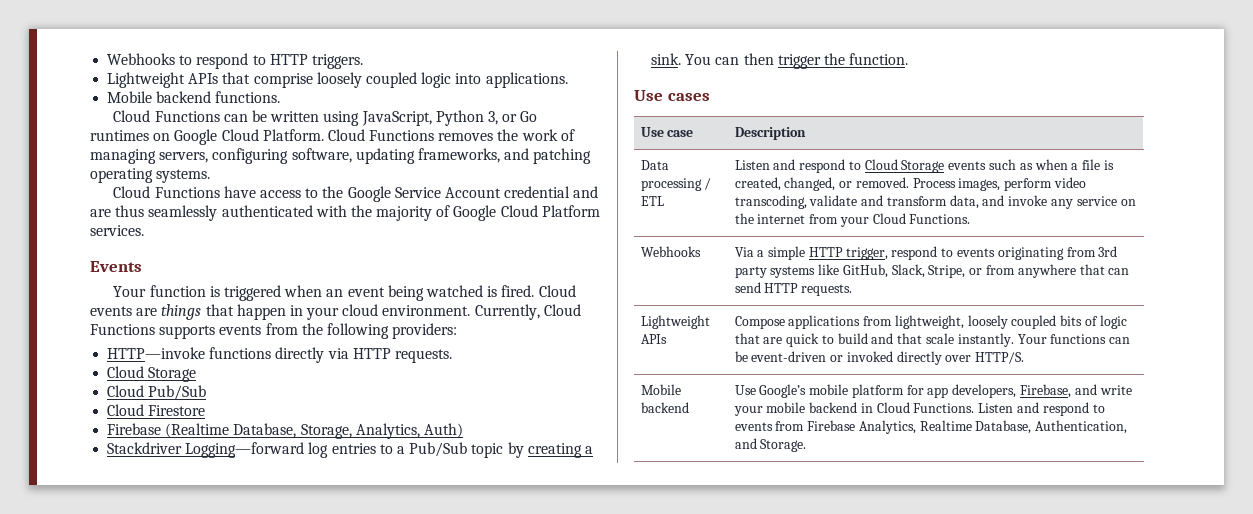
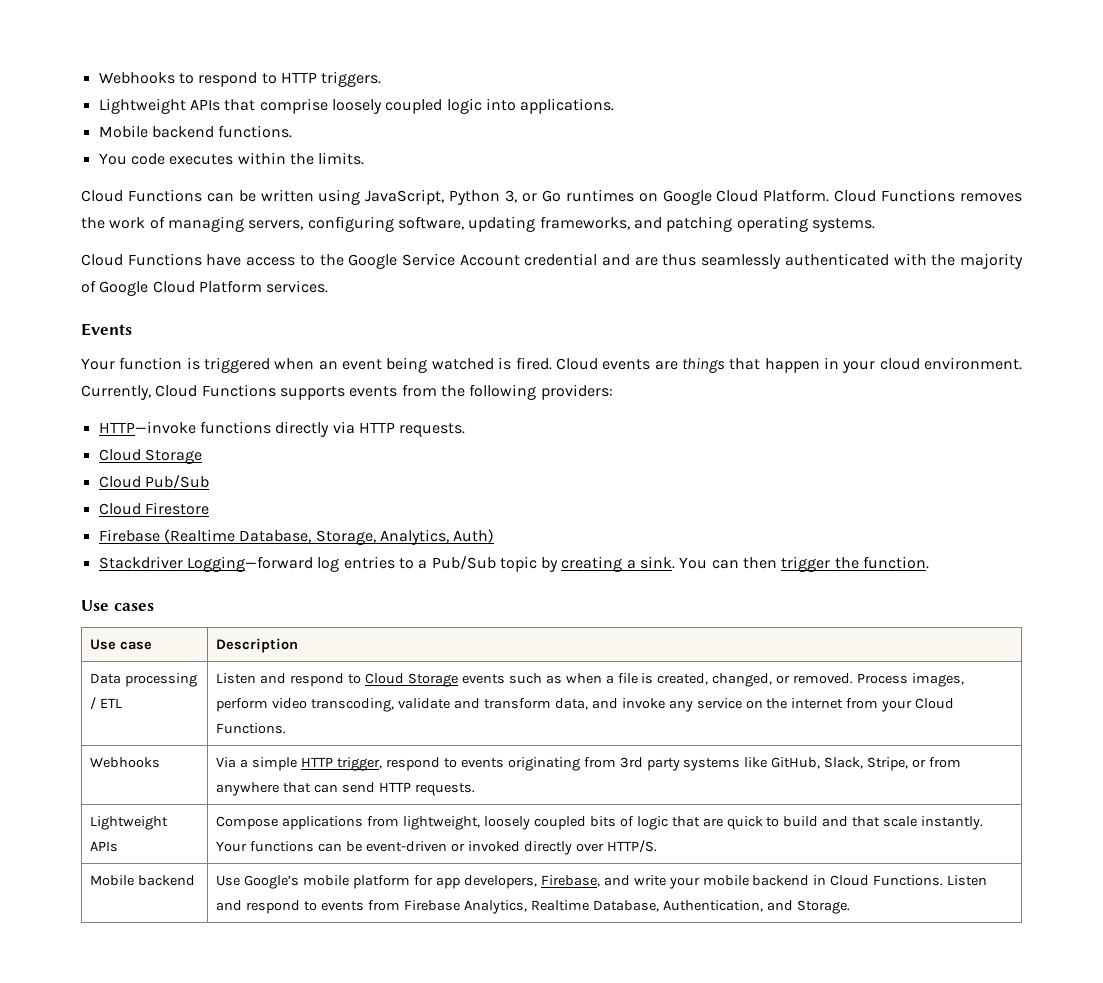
(281, 97) none -> [98,152,365,165] // You code executes within the limits.

